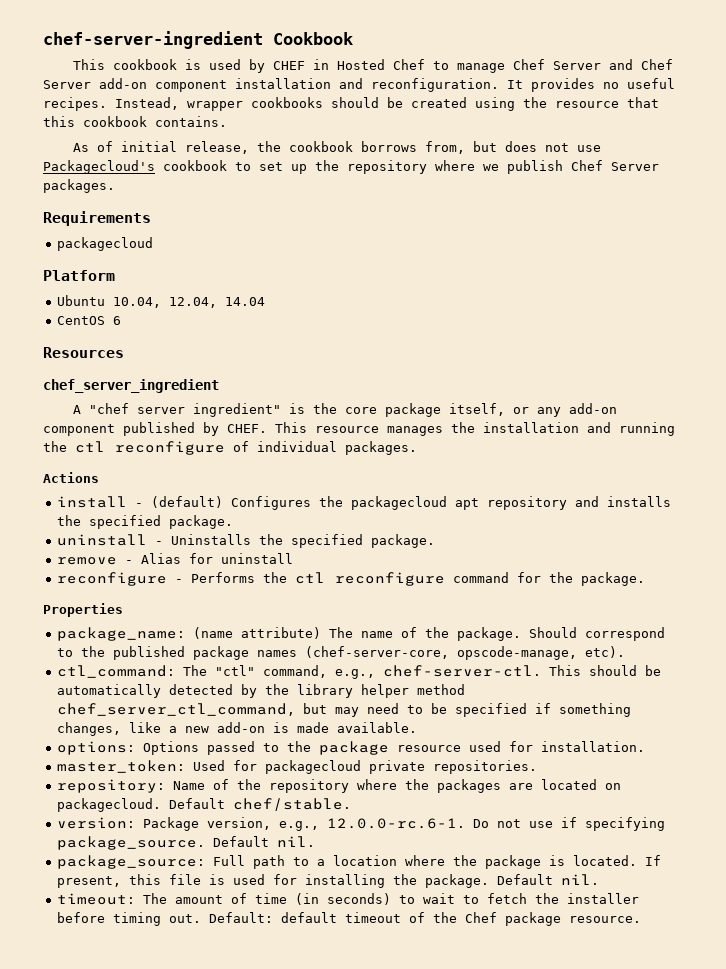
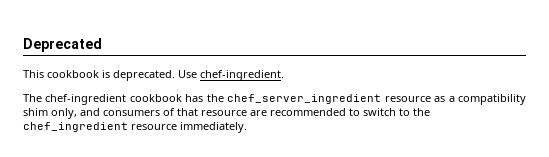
[43,31,353,49] chef-server-ingredient Cookbook -> [23,38,102,52] Deprecated
[208,59,673,73] [43,78,675,92] [43,97,659,111] [43,116,227,127] [72,141,601,154] [43,160,659,174] [43,179,115,193] [43,211,151,226] [57,237,154,251] [43,270,115,281] [57,295,266,308] [57,316,122,325] [43,347,124,358] [43,379,219,393] [72,403,617,417] [43,422,675,436] [43,441,417,455] [43,472,99,483] [57,496,672,510] [57,515,234,529] [57,534,436,548] [57,553,294,565] [57,572,646,586] [43,603,123,617] [57,627,666,641] [57,646,626,660] [57,665,662,679] [57,684,466,698] [57,703,632,717] [57,722,418,736] [57,741,646,755] [57,760,538,774] [57,779,622,793] [57,798,352,812] [57,817,666,831] [57,836,316,850] [57,855,662,869] [57,874,600,888] [57,893,640,905] [57,912,642,926] used by CHEF in Hosted Chef to manage Chef Server and Chef Server add-on component installation and reconfiguration. It provides no useful recipes. Instead, wrapper cookbooks should be created using the resource that this cookbook contains. // As of initial release, the cookbook borrows from, but does not use Packagecloud's cookbook to set up the repository where we publish Chef Server packages. // Requirements // packagecloud // Platform // Ubuntu 10.04, 12.04, 14.04 // CentOS 6 // Resources // chef_server_ingredient // A "chef server ingredient" is the core package itself, or any add-on component published by CHEF. This resource manages the installation and running the ctl reconfigure of individual packages. // Actions // install - (default) Configures the packagecloud apt repository and installs the specified package. // uninstall - Uninstalls the specified package. // remove - Alias for uninstall // reconfigure - Performs the ctl reconfigure command for the package. // Properties // package_name: (name attribute) The name of the package. Should correspond to the published package names (chef-server-core, opscode-manage, etc). // ctl_command: The "ctl" command, e.g., chef-server-ctl. This should be automatically detected by the library helper method chef_server_ctl_command, but may need to be specified if something changes, like a new add-on is made available. // options: Options passed to the package resource used for installation. // master_token: Used for packagecloud private repositories. // repository: Name of the repository where the packages are located on packagecloud. Default chef/stable. // version: Package version, e.g., 12.0.0-rc.6-1. Do not use if specifying package_source. Default nil. // package_source: Full path to a location where the package is located. If present, this file is used for installing the package. Default nil. // timeout: The amount of time (in seconds) to wait to fetch the installer before timing out. Default: default timeout of the Chef package resource. -> [113,70,284,81] [23,94,527,105] [23,108,430,119] [23,122,247,133] deprecated. Use chef-ingredient. // The chef-ingredient cookbook has the chef_server_ingredient resource as a compatibility shim only, and consumers of that resource are recommended to switch to the chef_ingredient resource immediately.

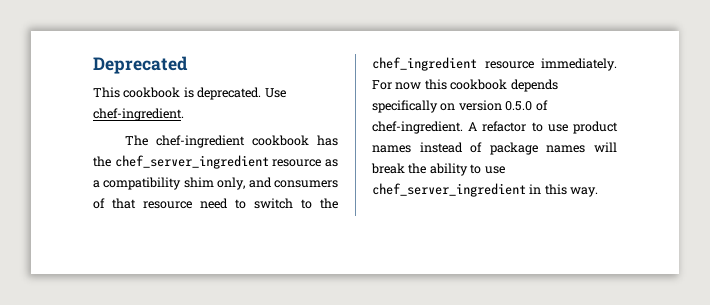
[250,108,346,116] are recommended -> [200,198,228,209] need
(247, 127) none -> [372,79,558,92] [372,100,548,113] [372,121,618,134] [372,142,617,155] [371,163,505,176] [372,183,599,197] For now this cookbook depends specifically on version 0.5.0 of chef-ingredient. A refactor to use product names instead of package names will break the ability to use chef_server_ingredient in this way.

